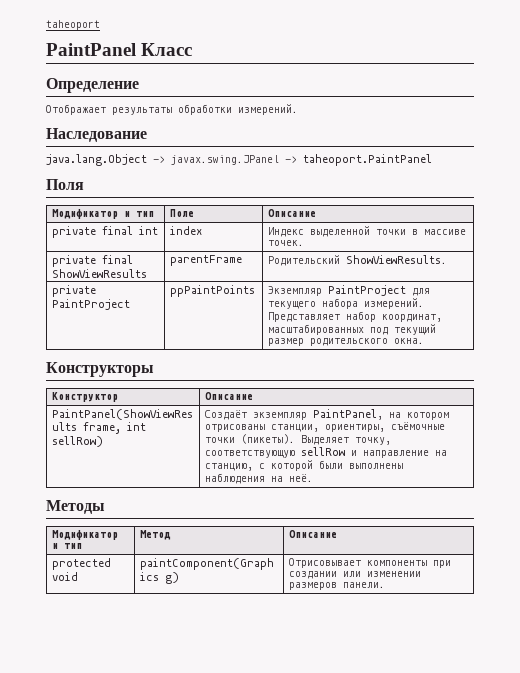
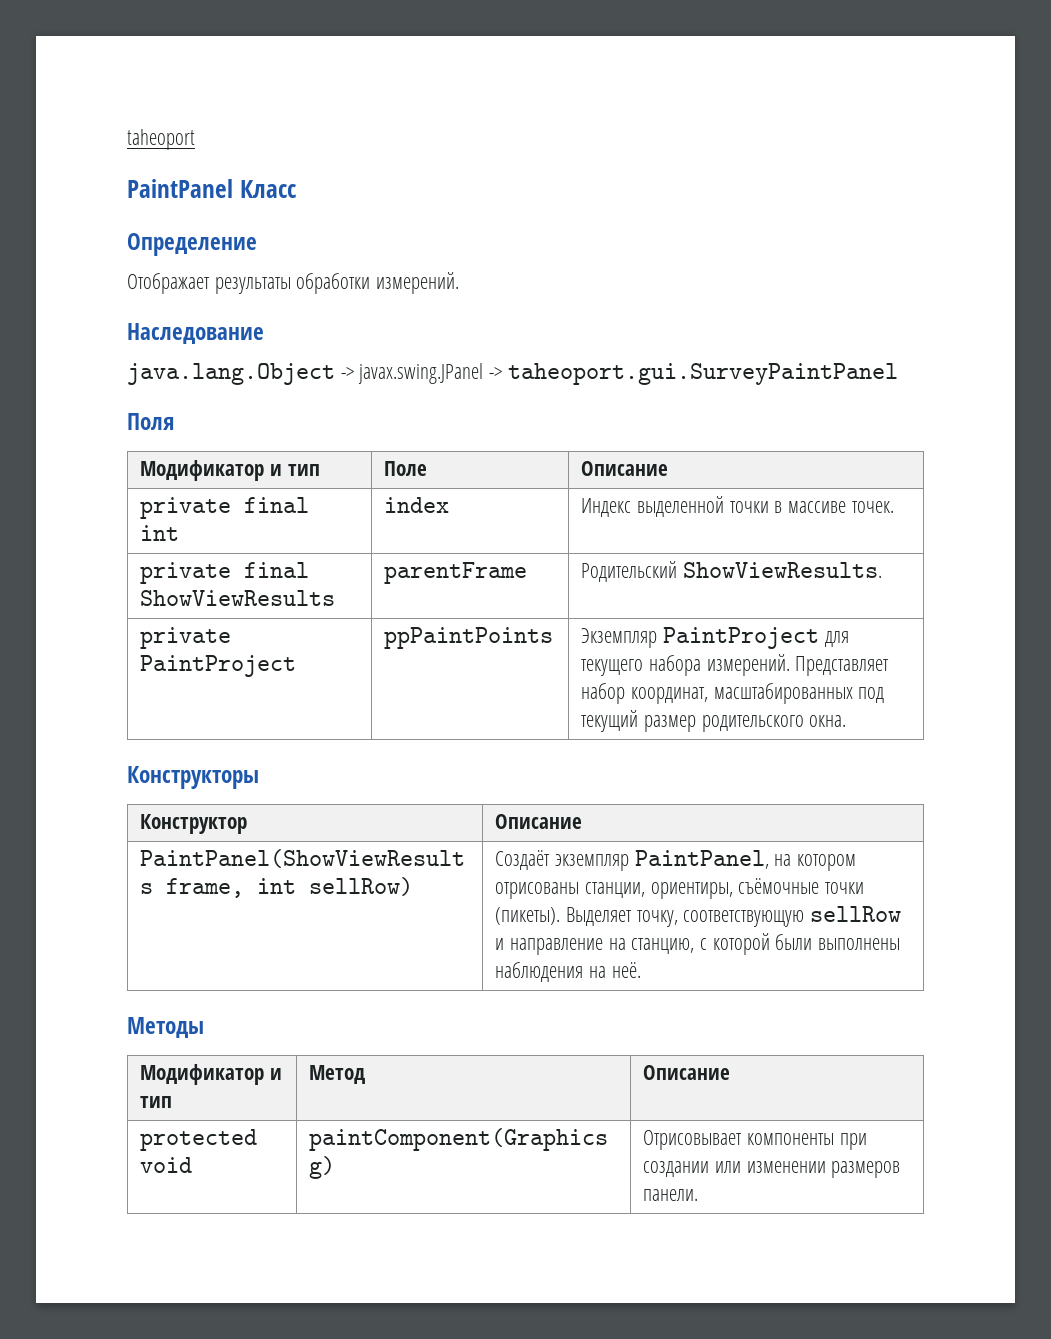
[303,154,432,166] taheoport.PaintPanel -> [507,363,898,385] taheoport.gui.SurveyPaintPanel

